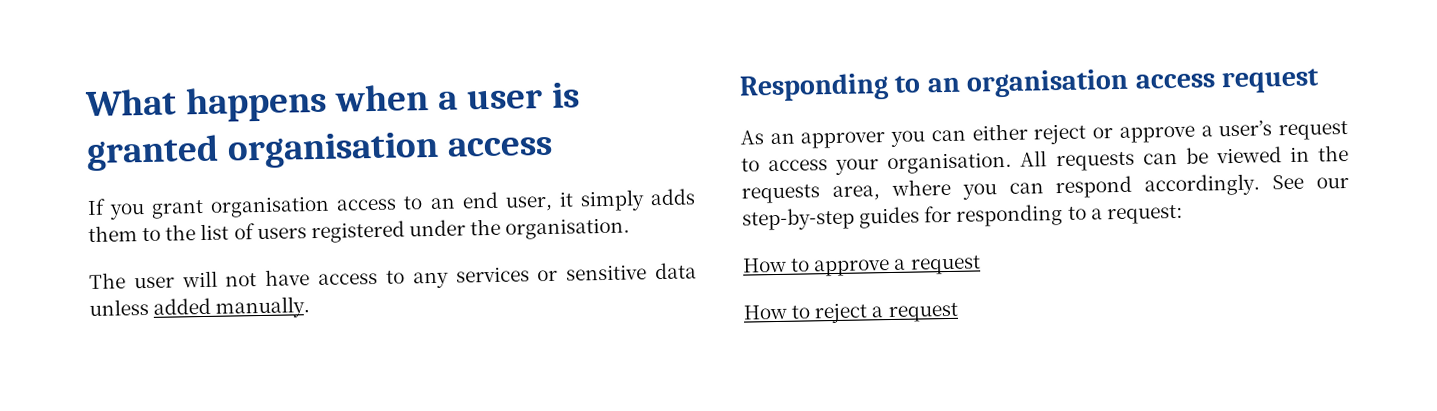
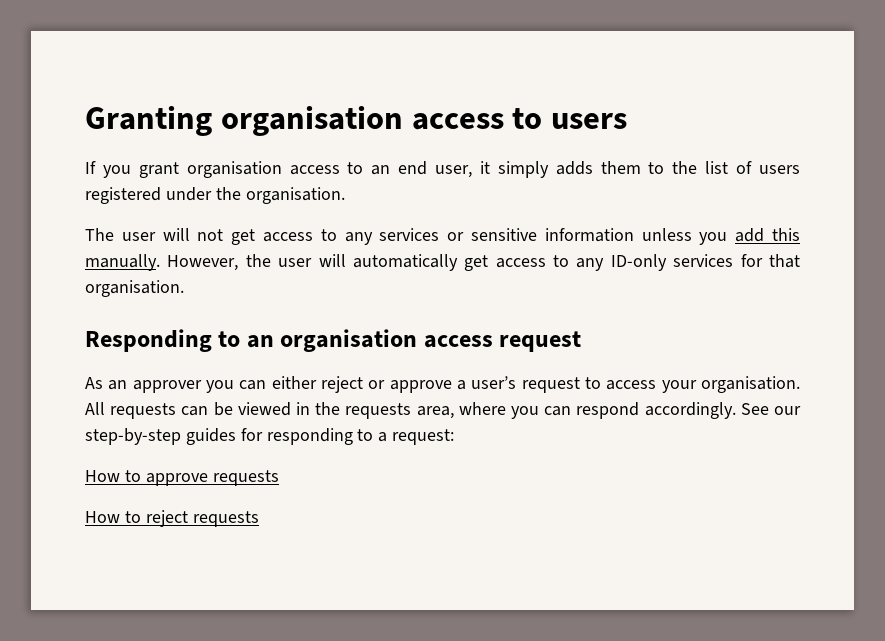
[84,82,580,123] [86,131,553,172] What happens when a user is granted organisation access -> [85,106,628,136] Granting organisation access to users
[265,269,311,286] have -> [231,229,256,245] get
[654,262,697,280] [89,296,311,319] data unless added manually. -> [544,228,800,245] [85,254,800,271] [85,280,184,297] information unless you add this manually. However, the user will automatically get access to any ID-only services for that organisation.
[893,255,981,275] a request -> [212,470,279,486] requests
[871,302,959,323] a request -> [192,511,259,527] requests

